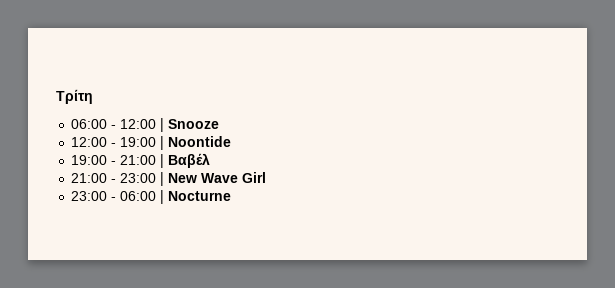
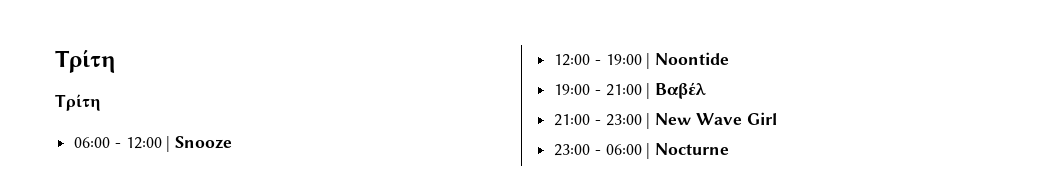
[56,89,93,104] Τρίτη -> [55,49,116,73] [55,94,101,111] Τρίτη // Τρίτη

